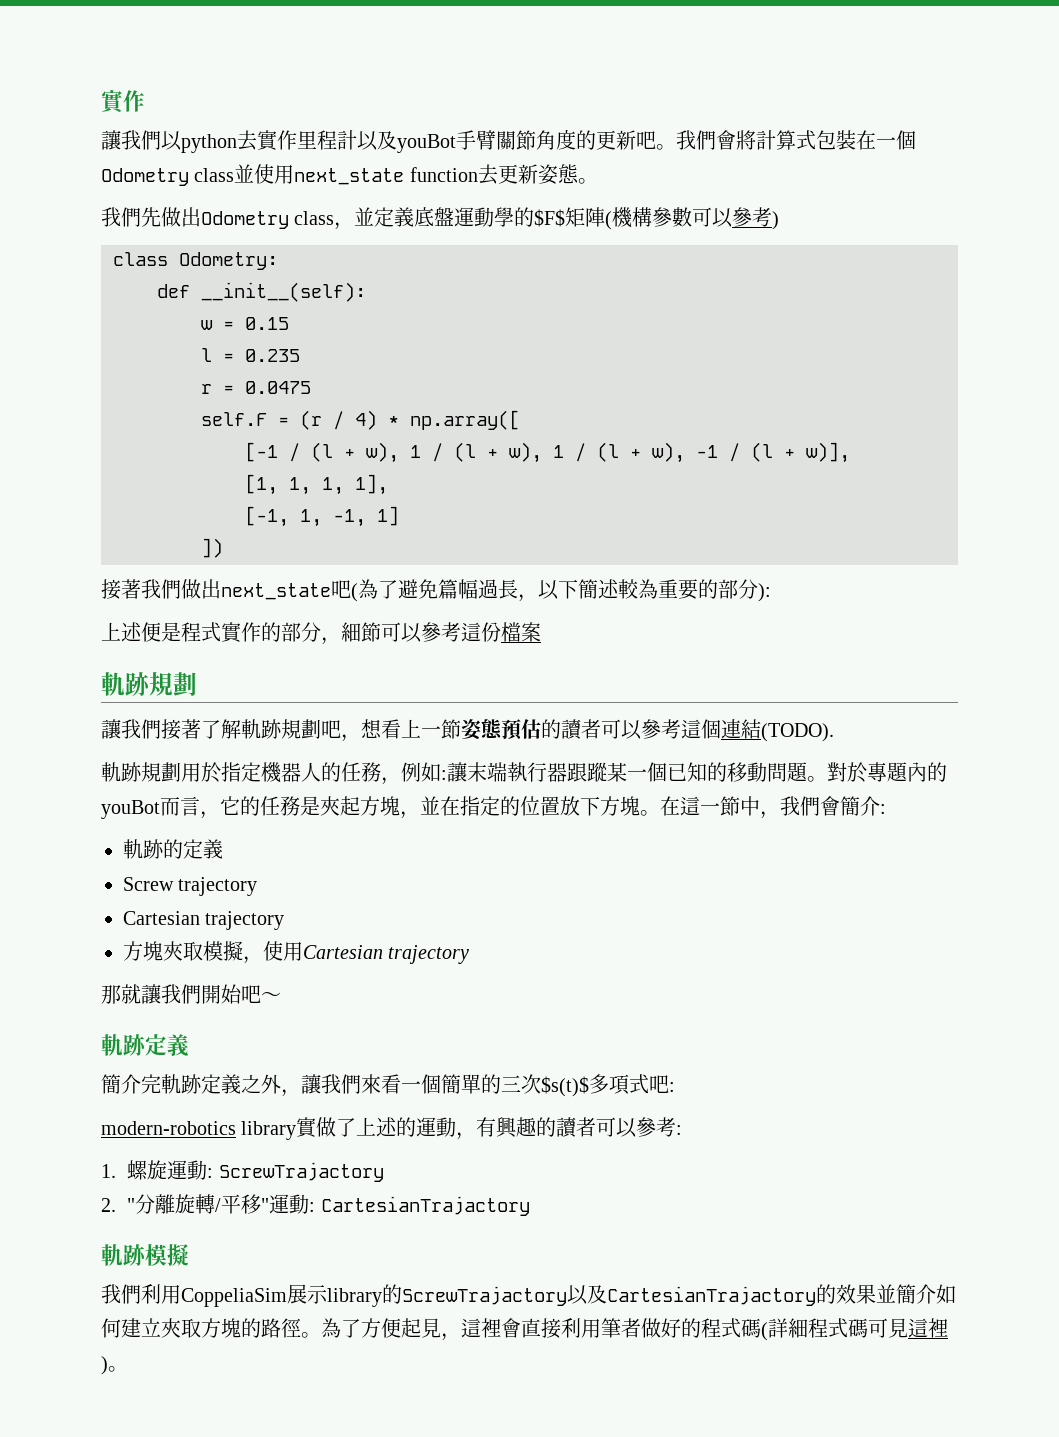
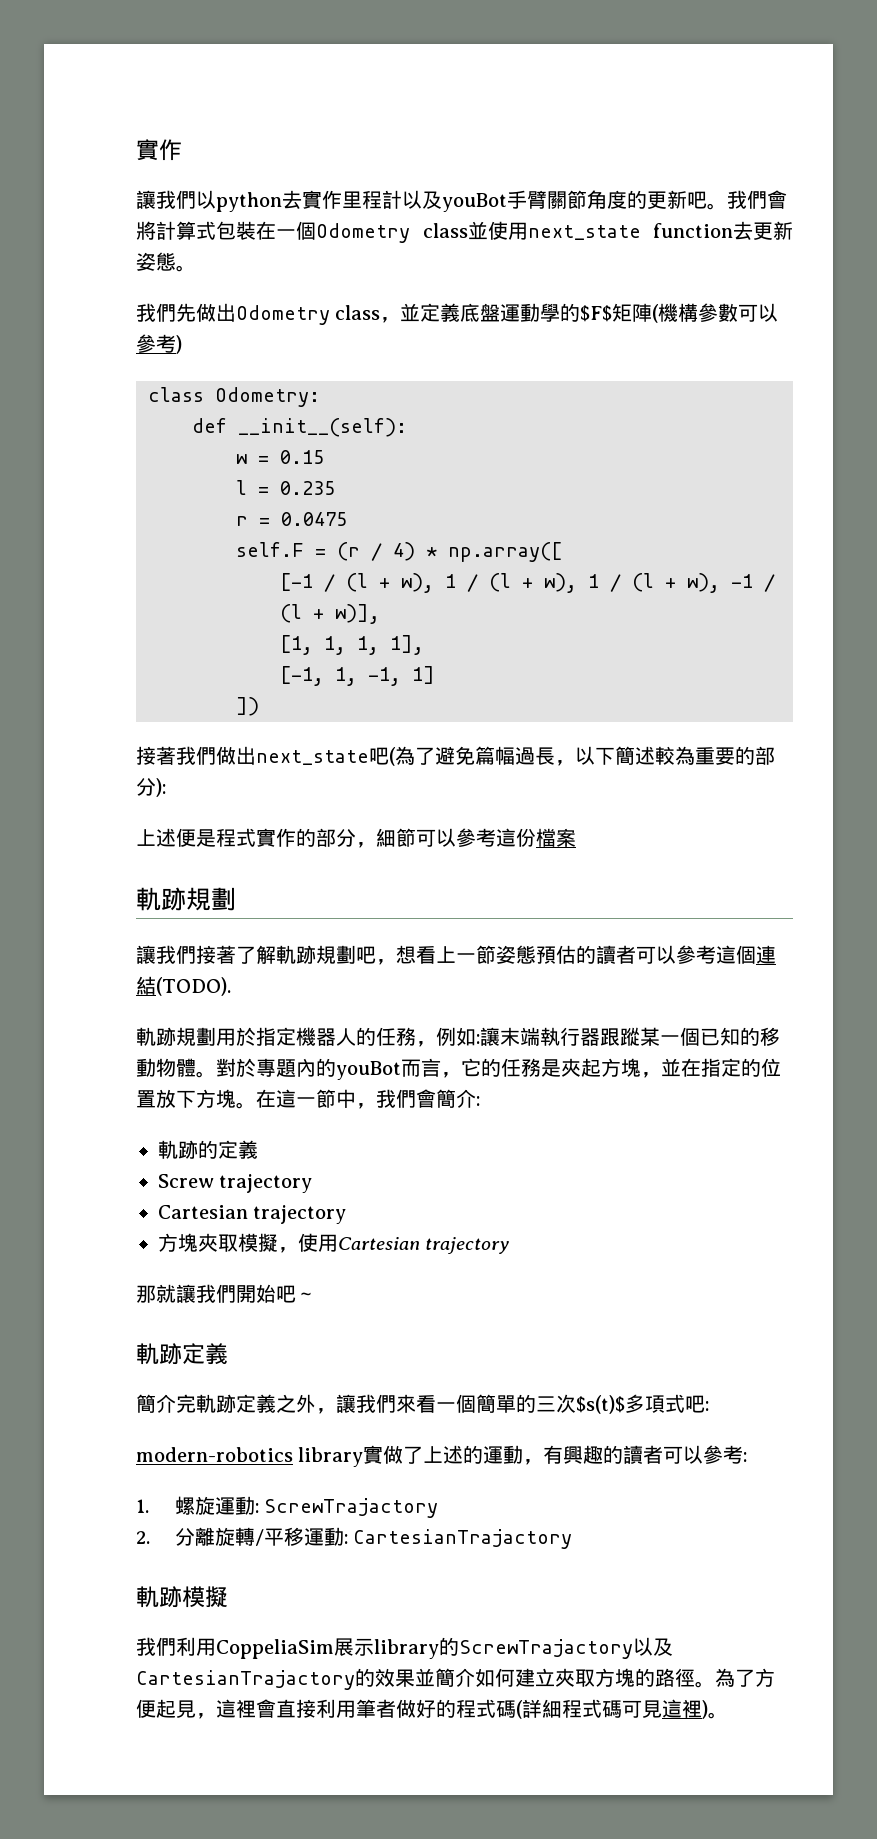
[767,762,808,782] 問題 -> [156,1058,196,1077] 物體
[127,1198,136,1212] " -> (150, 1537) none
[261,1198,270,1212] " -> (305, 1536) none

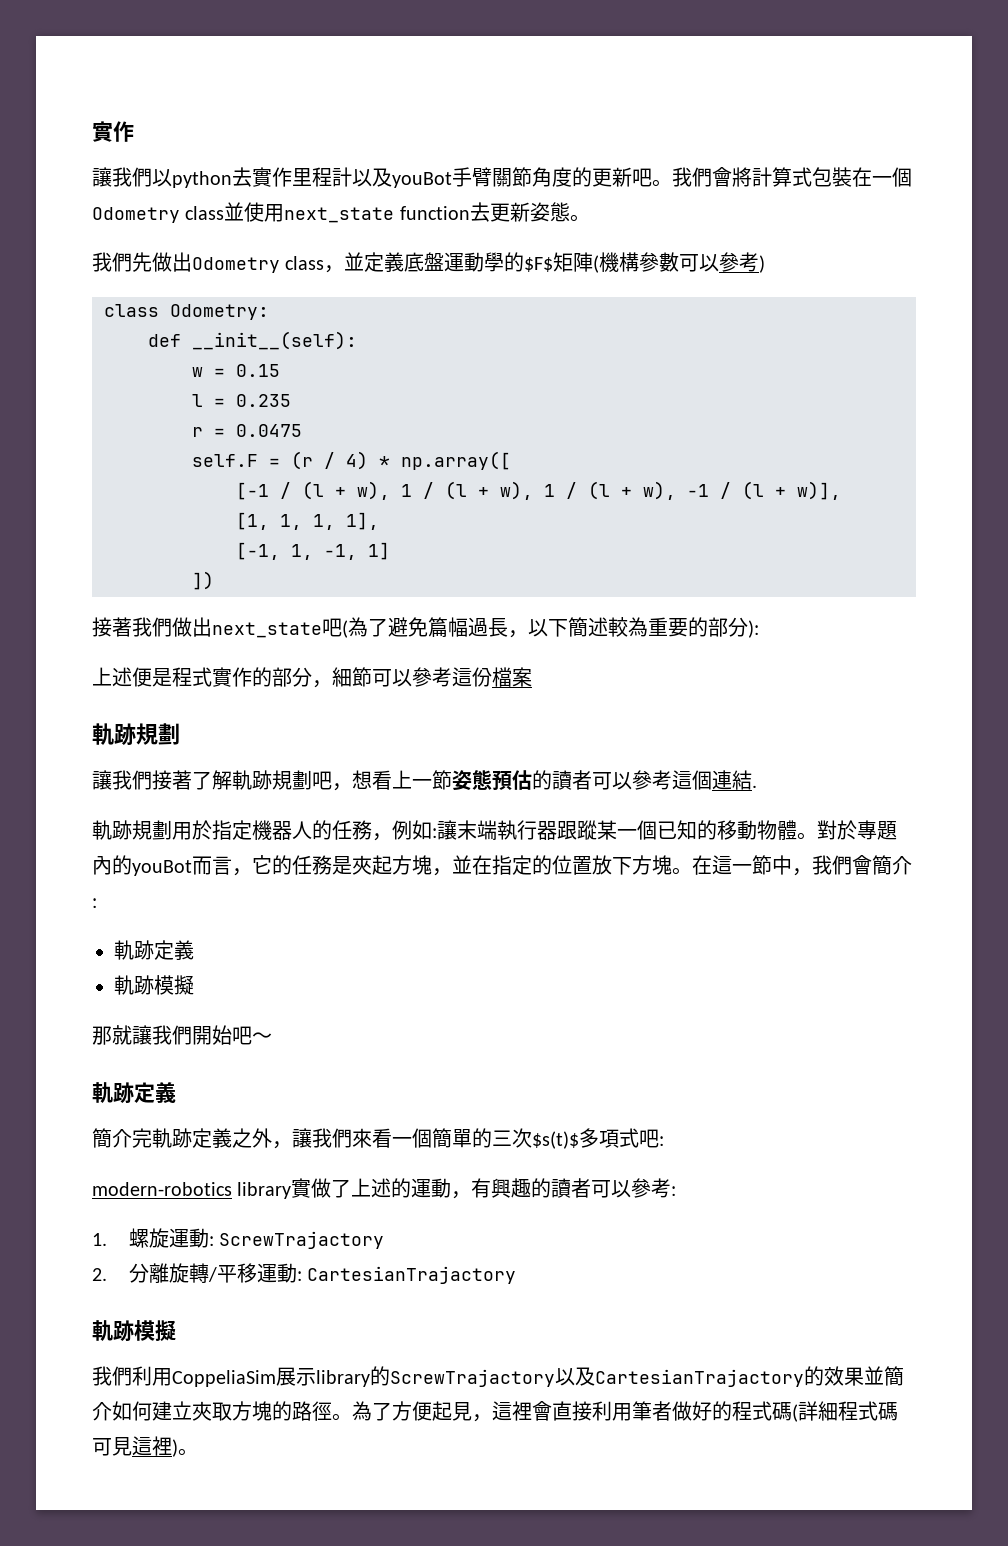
[156,977,231,996] (TODO). -> [752,785,757,788] .
[198,1140,258,1159] [158,1174,313,1193] [158,1205,347,1224] [158,1233,510,1254] 的定義 // Screw trajectory // Cartesian trajectory // 方塊夾取模擬，使用Cartesian trajectory -> [154,940,194,960] [114,975,194,995] 定義 // 軌跡模擬

